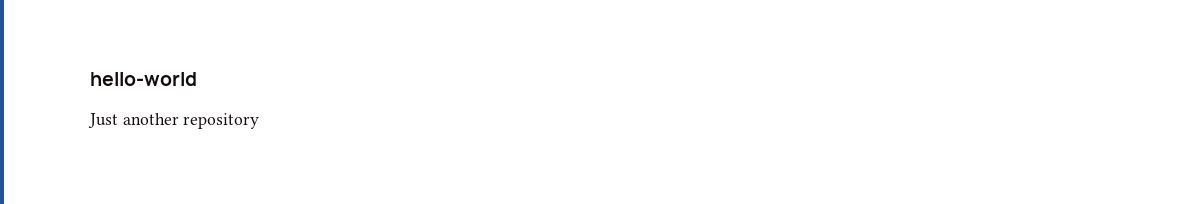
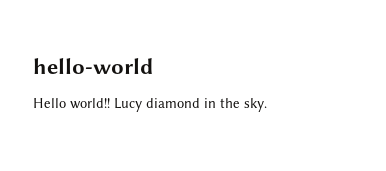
[88,113,260,129] Just another repository -> [33,98,267,112] Hello world!! Lucy diamond in the sky.

